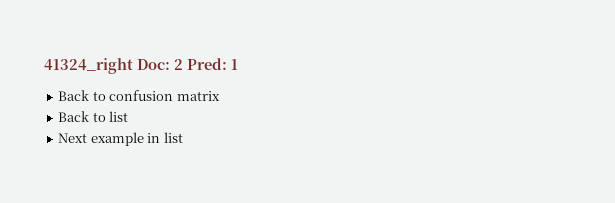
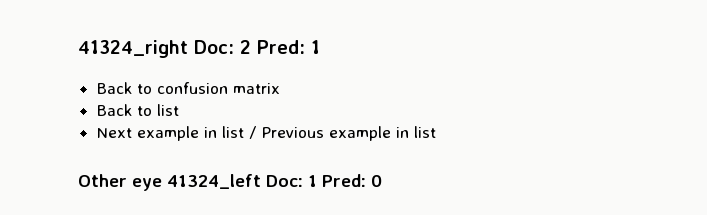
(183, 137) none -> [248,126,436,141] [78,174,382,191] / Previous example in list // Other eye 41324_left Doc: 1 Pred: 0

